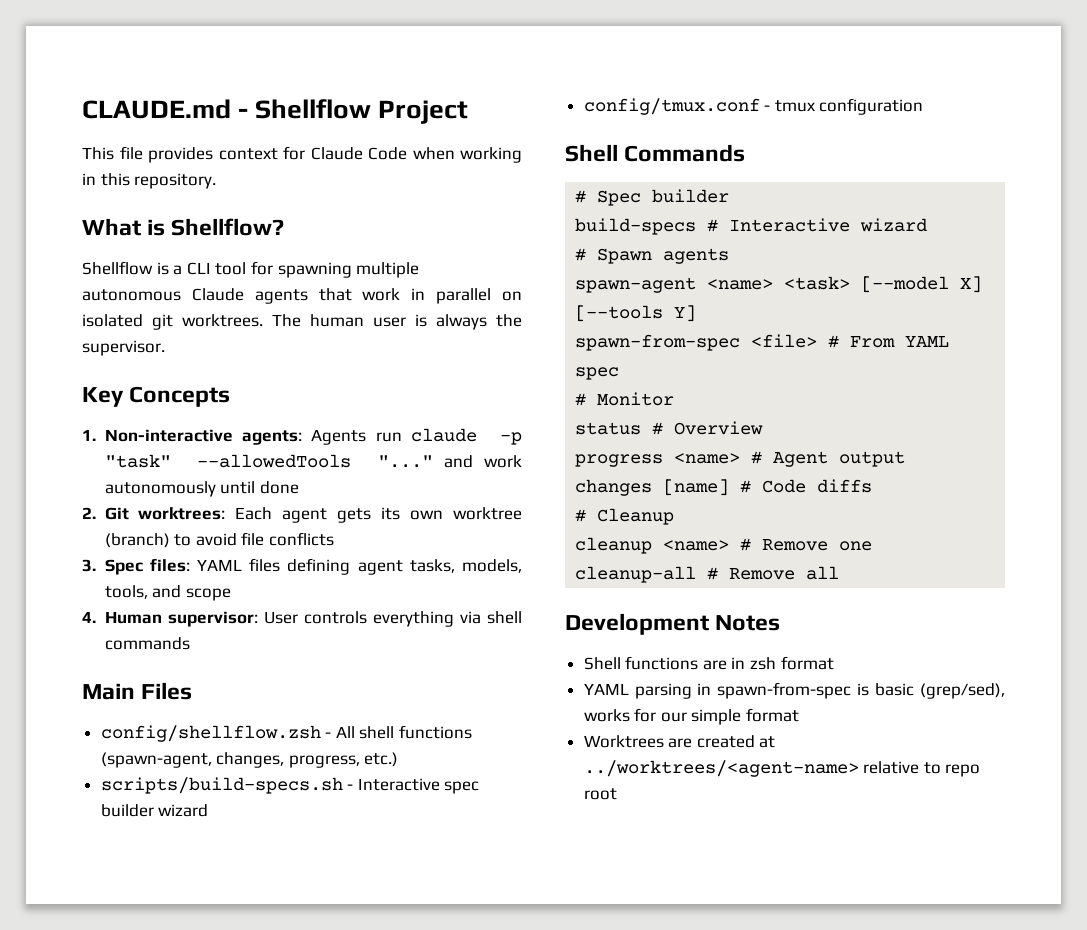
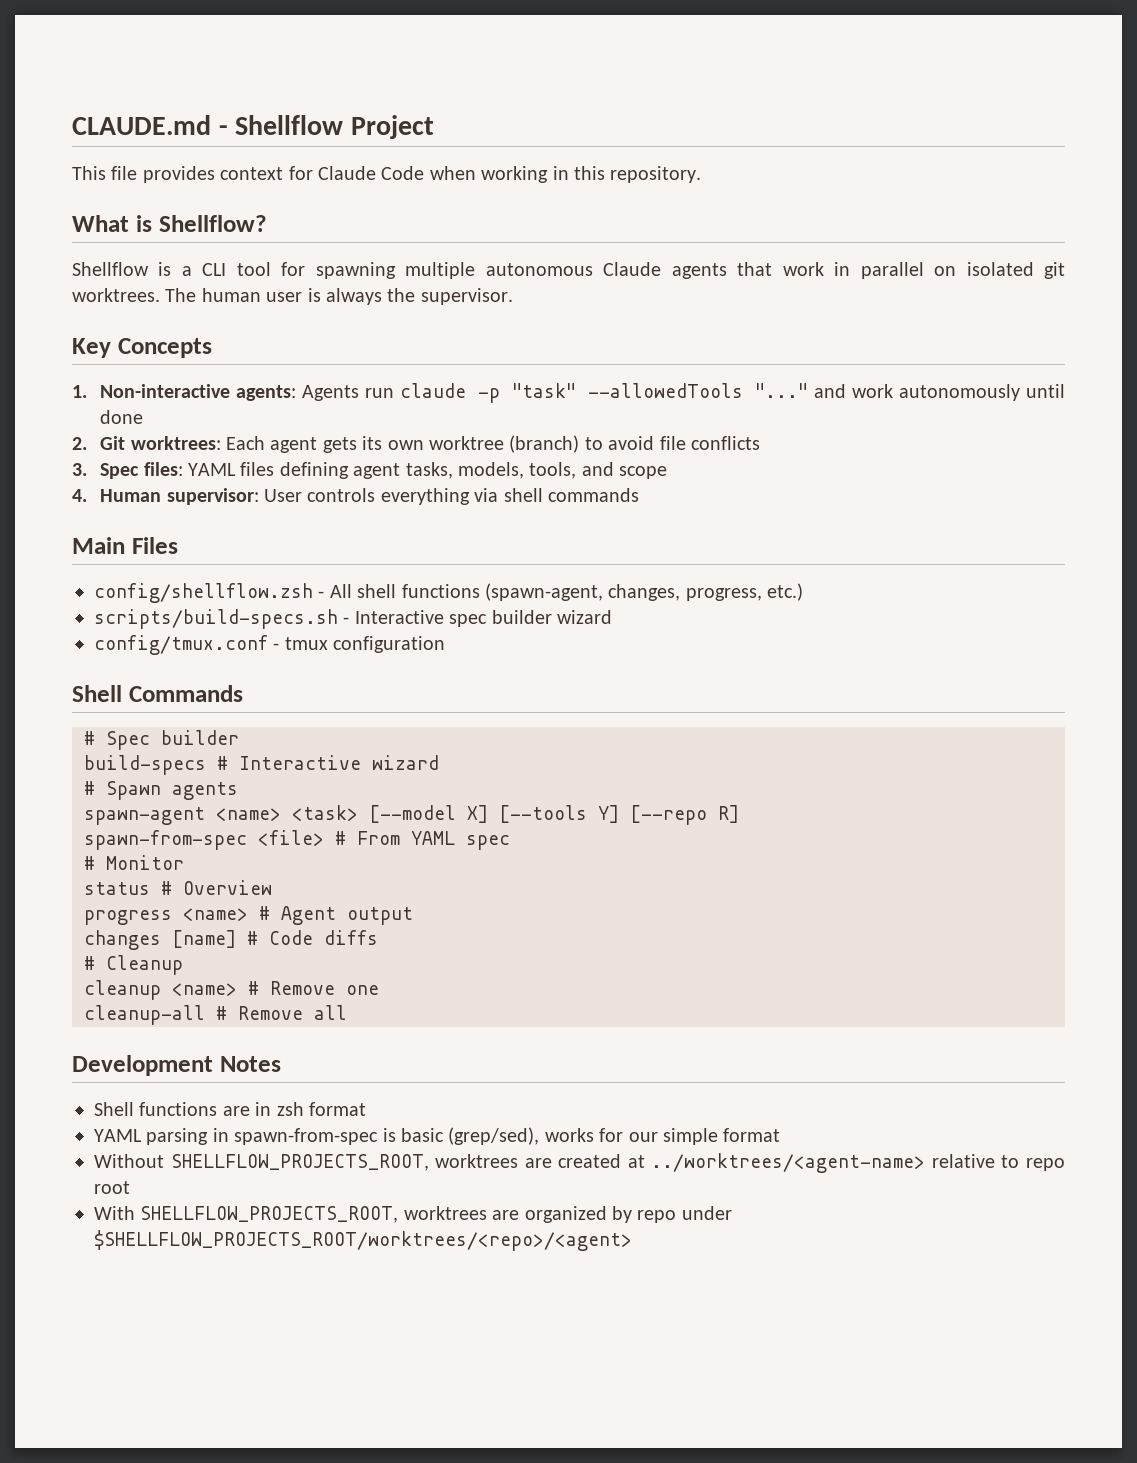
(697, 313) none -> [630,805,739,825] [--repo R]
[583,735,664,748] Worktrees -> [94,1154,519,1171] Without SHELLFLOW_PROJECTS_ROOT, worktrees
(617, 794) none -> [94,1206,732,1223] [94,1230,632,1251] // With SHELLFLOW_PROJECTS_ROOT, worktrees are organized by repo under $SHELLFLOW_PROJECTS_ROOT/worktrees/<repo>/<agent>

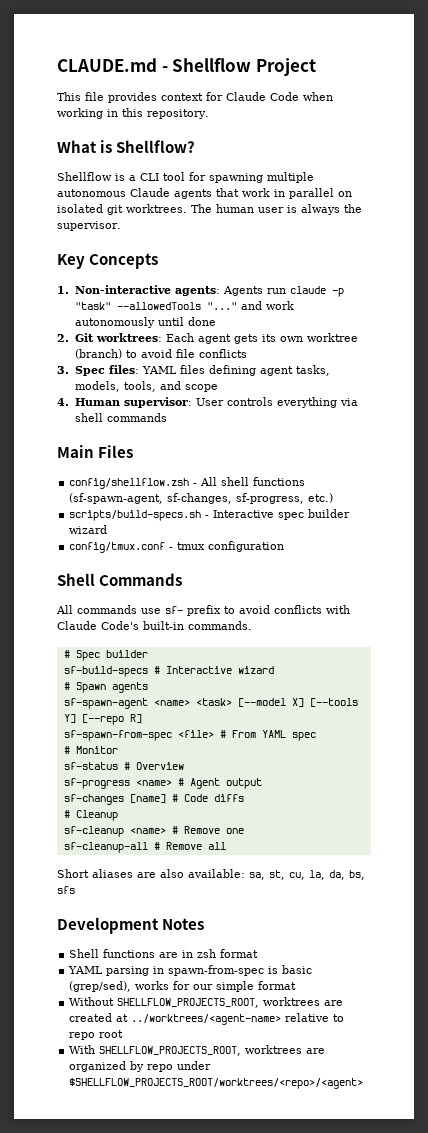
[484,583,762,601] (spawn-agent, changes, progress, -> [69,493,305,504] (sf-spawn-agent, sf-changes, sf-progress,
(243, 693) none -> [56,605,350,616] [57,621,252,630] // All commands use sf- prefix to avoid conflicts with Claude Code's built-in commands.
[84,755,206,775] build-specs -> [63,666,148,677] sf-build-specs
[84,807,205,825] spawn-agent -> [63,698,148,709] sf-spawn-agent
[84,830,247,850] spawn-from-spec -> [63,730,172,741] sf-spawn-from-spec
[84,882,150,895] status -> [63,762,118,770] sf-status
[84,910,172,925] progress -> [63,778,130,789] sf-progress
[84,930,161,950] changes -> [63,794,124,805] sf-changes
[84,980,161,1000] cleanup -> [63,826,124,837] sf-cleanup
[84,1005,205,1025] cleanup-all -> [63,842,148,853] sf-cleanup-all
(347, 1012) none -> [57,869,365,880] [57,886,75,894] // Short aliases are also available: sa, st, cu, la, da, bs, sfs

